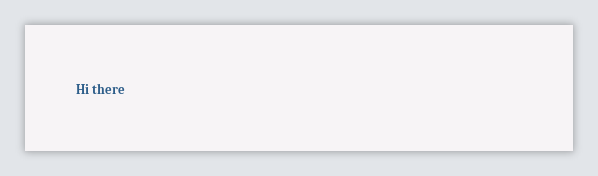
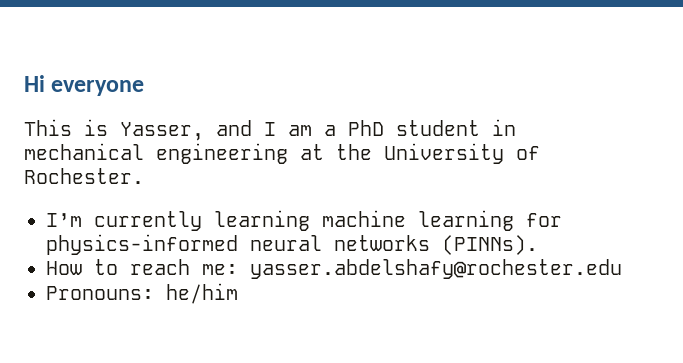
[92,83,126,94] there -> [51,80,145,96] [24,119,516,141] [24,143,540,164] [24,168,144,184] [46,210,562,231] [46,234,538,255] [46,259,622,279] [46,283,238,304] everyone // This is Yasser, and I am a PhD student in mechanical engineering at the University of Rochester. // I’m currently learning machine learning for physics-informed neural networks (PINNs). // How to reach me: yasser.abdelshafy@rochester.edu // Pronouns: he/him

